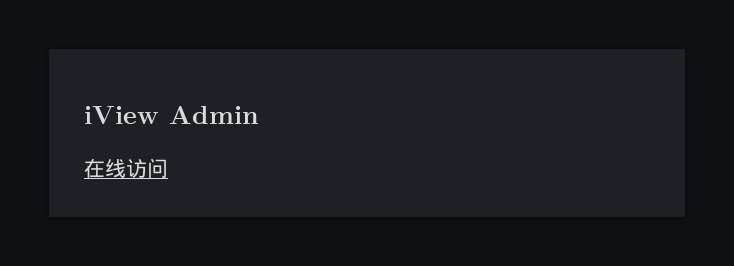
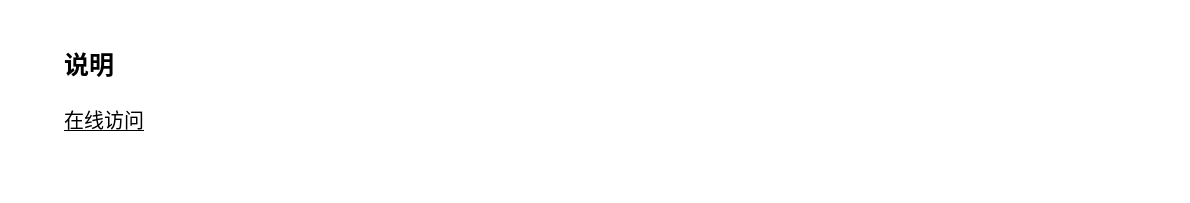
[84,106,259,124] iView Admin -> [64,52,114,78] 说明

